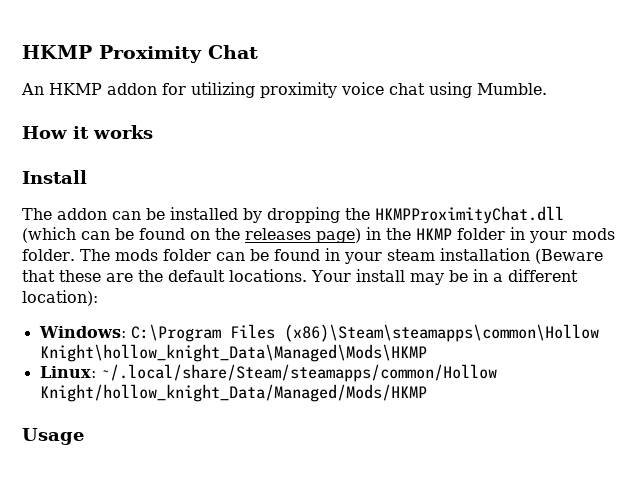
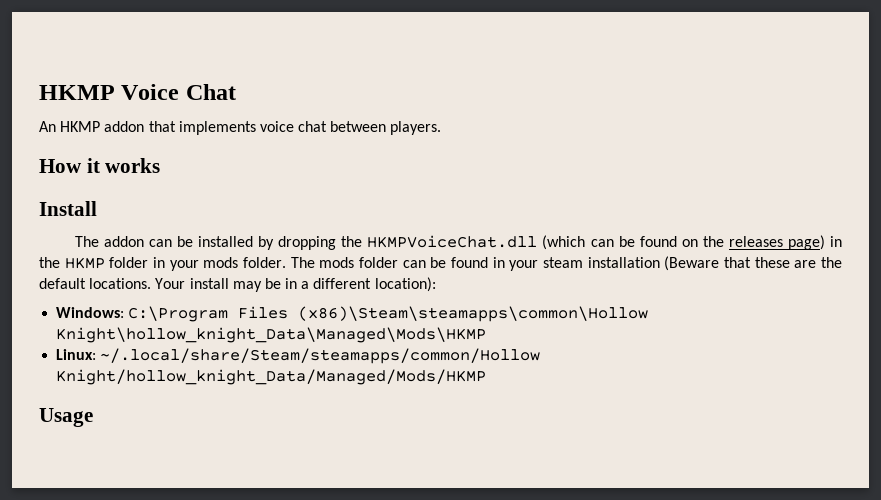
[22,45,202,63] HKMP Proximity -> [39,84,180,100] HKMP Voice
[162,82,547,98] for utilizing proximity voice chat using Mumble. -> [148,121,442,135] that implements voice chat between players.
[375,206,564,224] HKMPProximityChat.dll -> [367,235,538,248] HKMPVoiceChat.dll

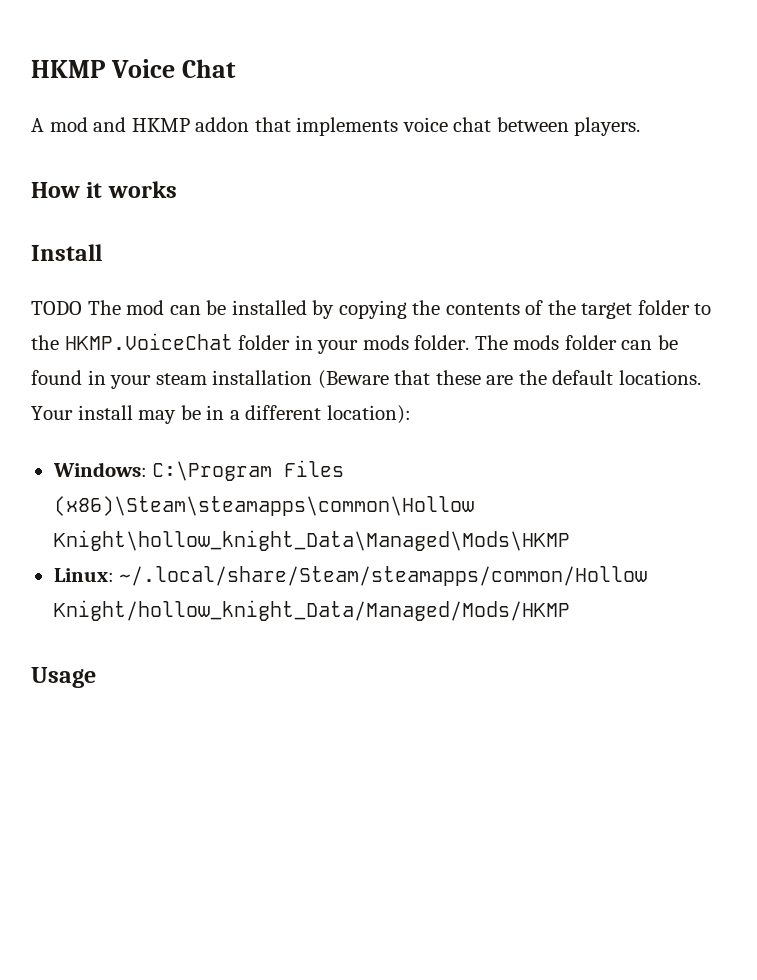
[39,121,56,132] An -> [31,117,127,132] A mod and
[74,236,144,247] The addon -> [31,300,165,315] TODO The mod
[278,235,843,250] [39,257,105,269] dropping the HKMPVoiceChat.dll (which can be found on the releases page) in the HKMP -> [338,300,712,319] [31,333,233,350] copying the contents of the target folder to the HKMP.VoiceChat

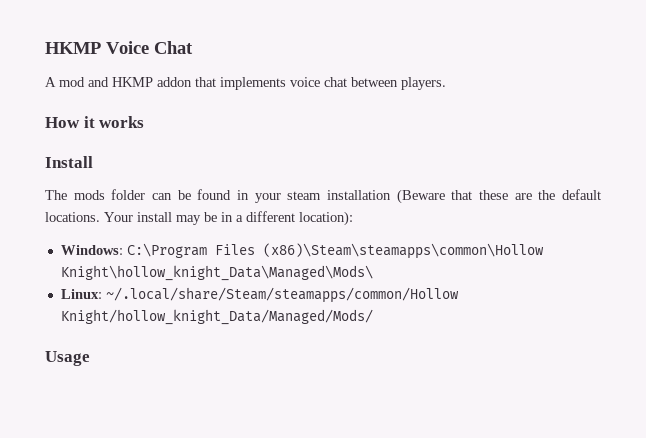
[31,300,712,319] [31,333,470,354] TODO The mod can be installed by copying the contents of the target folder to the HKMP.VoiceChat folder in your mods folder. -> (93, 162) none
[53,530,570,551] Knight\hollow_knight_Data\Managed\Mods\HKMP -> [60,265,373,281] Knight\hollow_knight_Data\Managed\Mods\
[53,600,570,621] Knight/hollow_knight_Data/Managed/Mods/HKMP -> [60,309,373,325] Knight/hollow_knight_Data/Managed/Mods/

